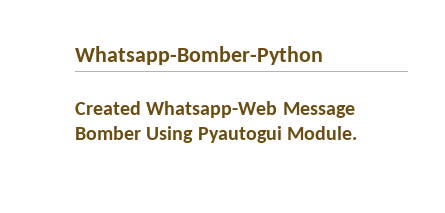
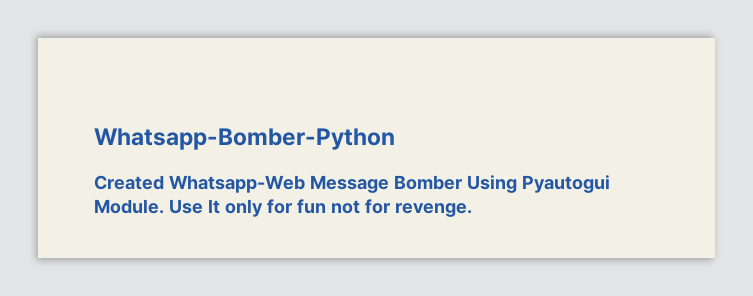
(357, 133) none -> [168,199,472,217] Use It only for fun not for revenge.

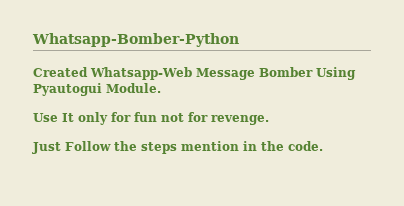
(164, 206) none -> (161, 88) //
(472, 210) none -> [32,141,323,154] // Just Follow the steps mention in the code.

